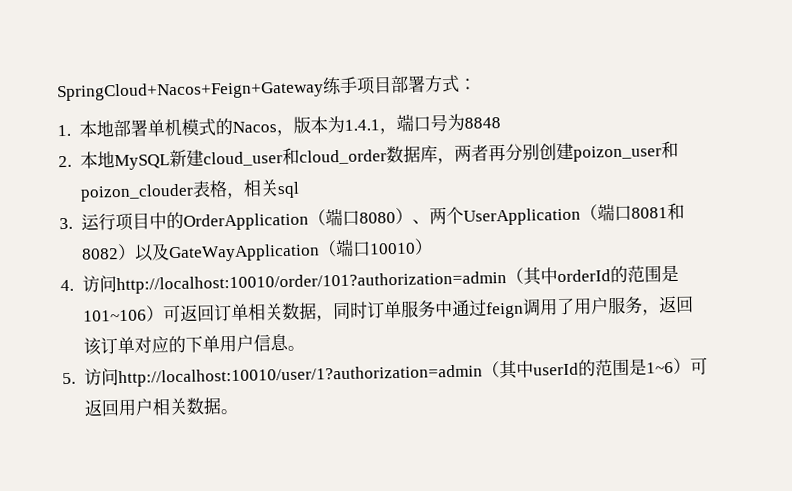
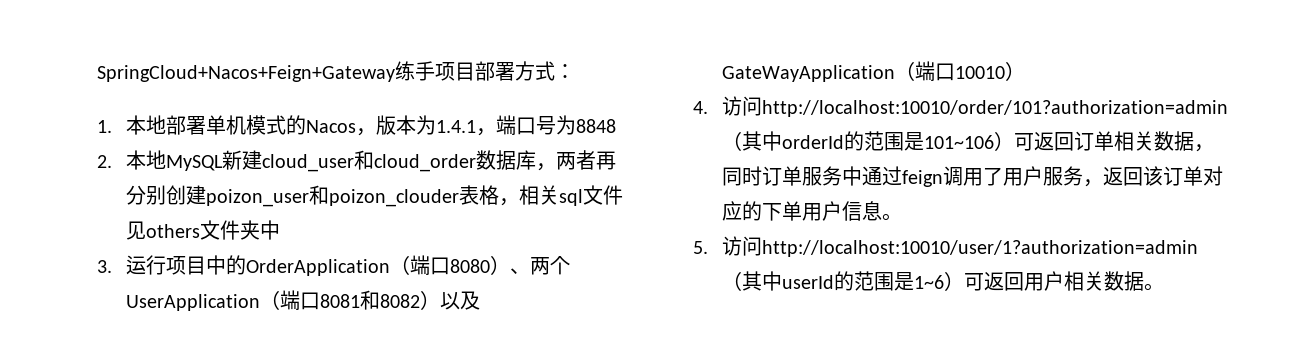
(300, 190) none -> [582,185,623,205] [125,220,280,240] 文件见others文件夹中

